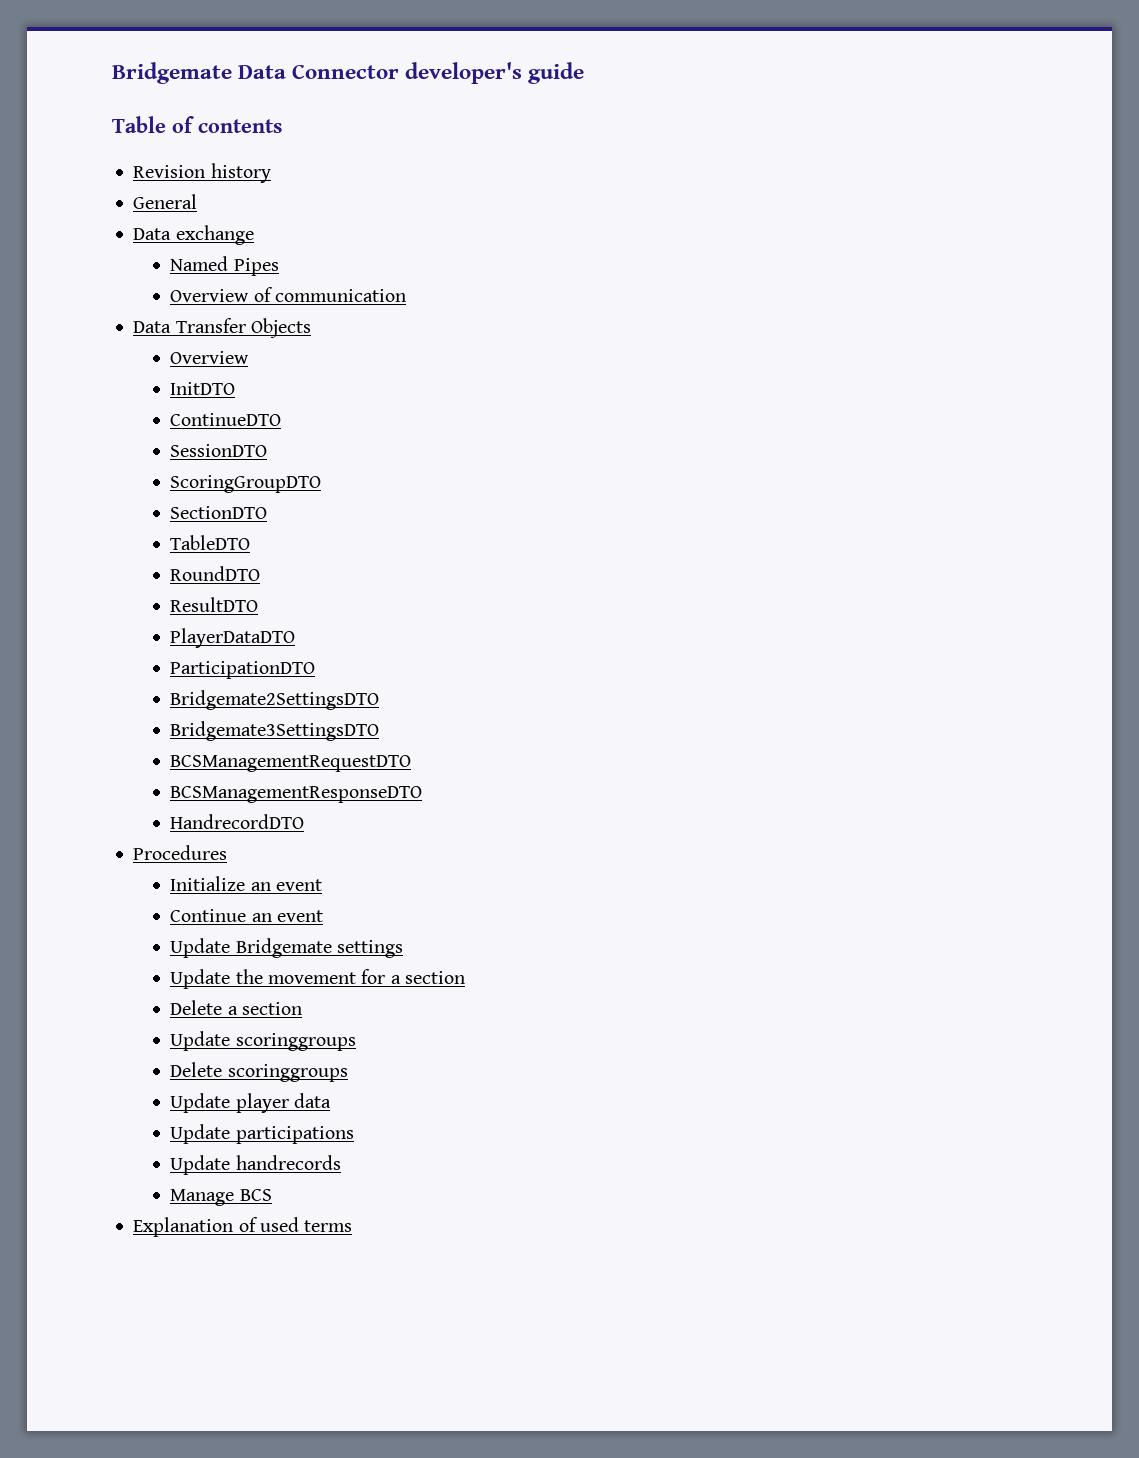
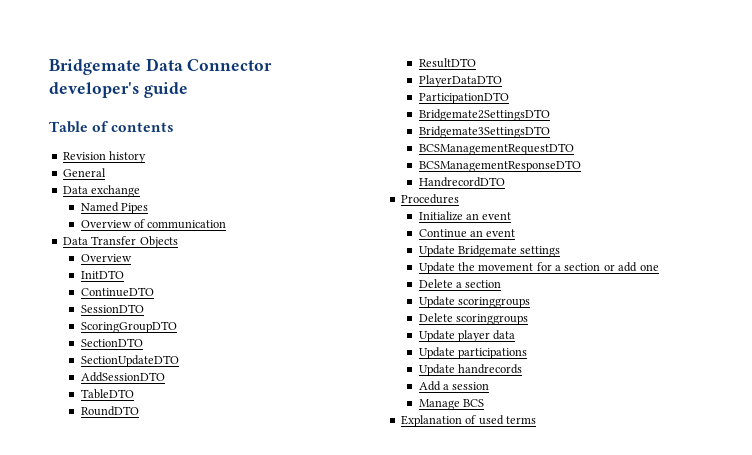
(268, 512) none -> [80,355,179,367] [80,372,165,382] // SectionUpdateDTO // AddSessionDTO
(465, 977) none -> [603,262,659,272] or add one
(341, 1162) none -> [418,381,490,391] // Add a session

